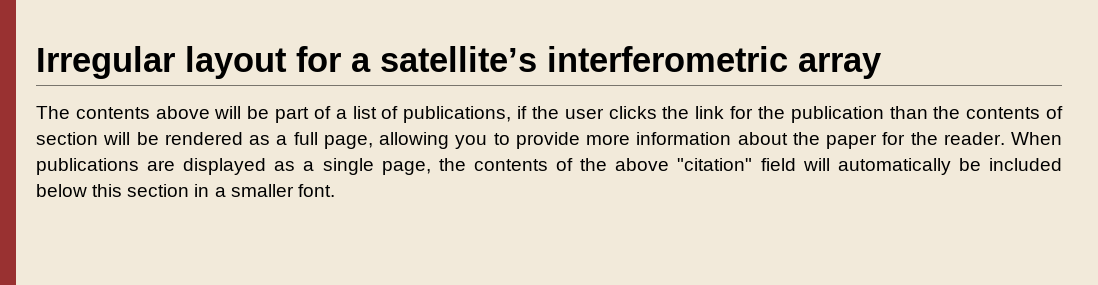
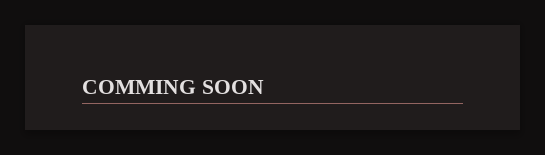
[36,46,881,79] [36,106,1064,123] [36,132,1062,149] [36,158,1062,175] [36,184,335,197] Irregular layout for a satellite’s interferometric array // The contents above will be part of a list of publications, if the user clicks the link for the publication than the contents of section will be rendered as a full page, allowing you to provide more information about the paper for the reader. When publications are displayed as a single page, the contents of the above "citation" field will automatically be included below this section in a smaller font. -> [82,80,264,94] COMMING SOON

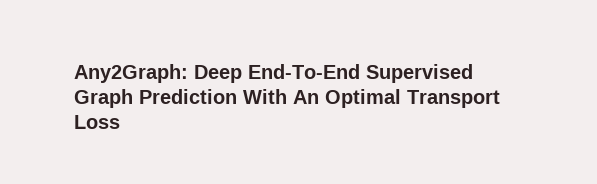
[82,80,264,94] COMMING SOON -> [74,64,473,83] [74,89,500,108] [74,115,120,129] Any2Graph: Deep End-To-End Supervised Graph Prediction With An Optimal Transport Loss

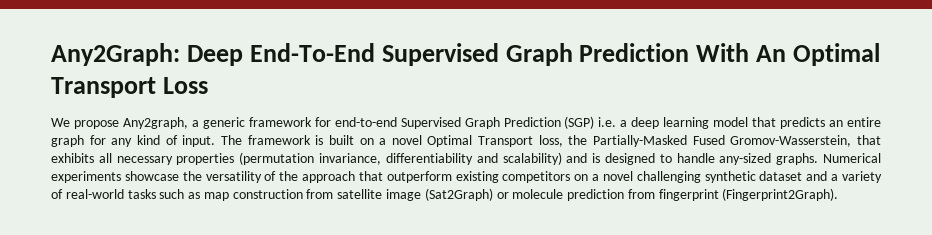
(120, 122) none -> [51,116,882,129] [51,135,881,147] [51,152,881,165] [51,171,883,183] [51,188,839,201] // We propose Any2graph, a generic framework for end-to-end Supervised Graph Prediction (SGP) i.e. a deep learning model that predicts an entire graph for any kind of input. The framework is built on a novel Optimal Transport loss, the Partially-Masked Fused Gromov-Wasserstein, that exhibits all necessary properties (permutation invariance, differentiability and scalability) and is designed to handle any-sized graphs. Numerical experiments showcase the versatility of the approach that outperform existing competitors on a novel challenging synthetic dataset and a variety of real-world tasks such as map construction from satellite image (Sat2Graph) or molecule prediction from fingerprint (Fingerprint2Graph).

